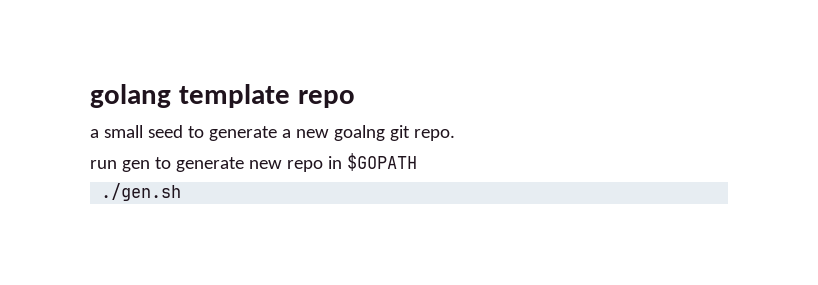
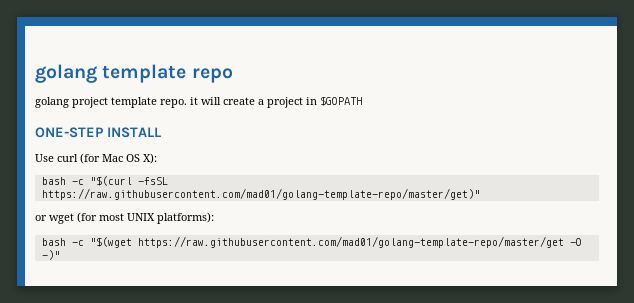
[90,125,455,141] [90,153,417,172] [101,183,182,201] a small seed to generate a new goalng git repo. // run gen to generate new repo in $GOPATH // ./gen.sh -> [35,96,362,108] [35,127,161,138] [35,153,157,164] [41,176,168,186] [41,188,480,200] [35,212,214,224] [41,236,582,248] [41,250,60,260] golang project template repo. it will create a project in $GOPATH // ONE-STEP INSTALL // Use curl (for Mac OS X): // bash -c "$(curl -fsSL https://raw.githubusercontent.com/mad01/golang-template-repo/master/get)" // or wget (for most UNIX platforms): // bash -c "$(wget https://raw.githubusercontent.com/mad01/golang-template-repo/master/get -O -)"

